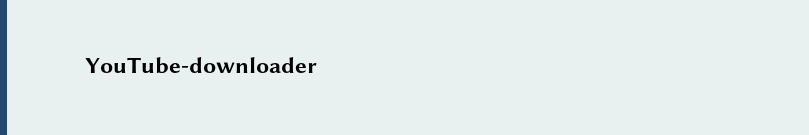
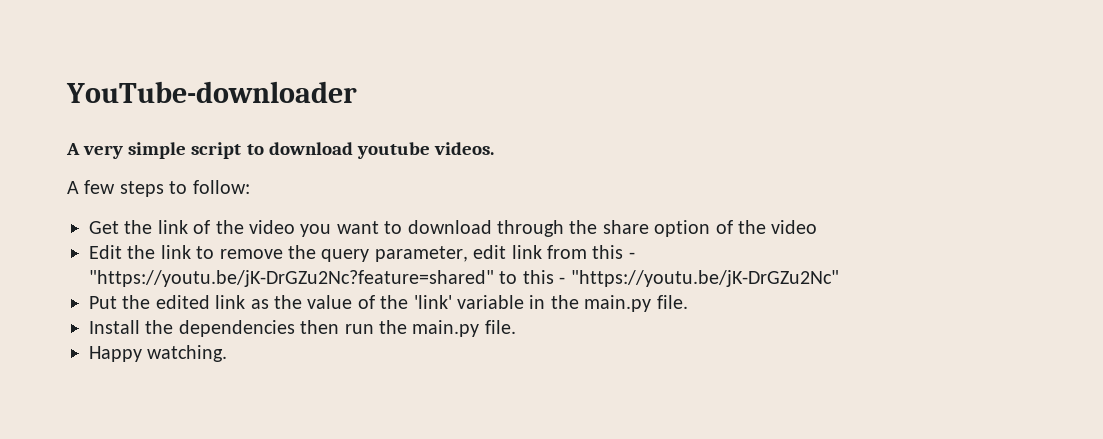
(317, 65) none -> [66,142,494,159] [67,180,250,197] [89,220,818,237] [89,245,635,262] [89,270,839,287] [89,295,688,312] [89,320,516,337] [89,345,228,362] // A very simple script to download youtube videos. // A few steps to follow: // Get the link of the video you want to download through the share option of the video // Edit the link to remove the query parameter, edit link from this - "https://youtu.be/jK-DrGZu2Nc?feature=shared" to this - "https://youtu.be/jK-DrGZu2Nc" // Put the edited link as the value of the 'link' variable in the main.py file. // Install the dependencies then run the main.py file. // Happy watching.

